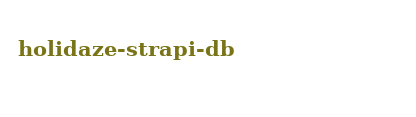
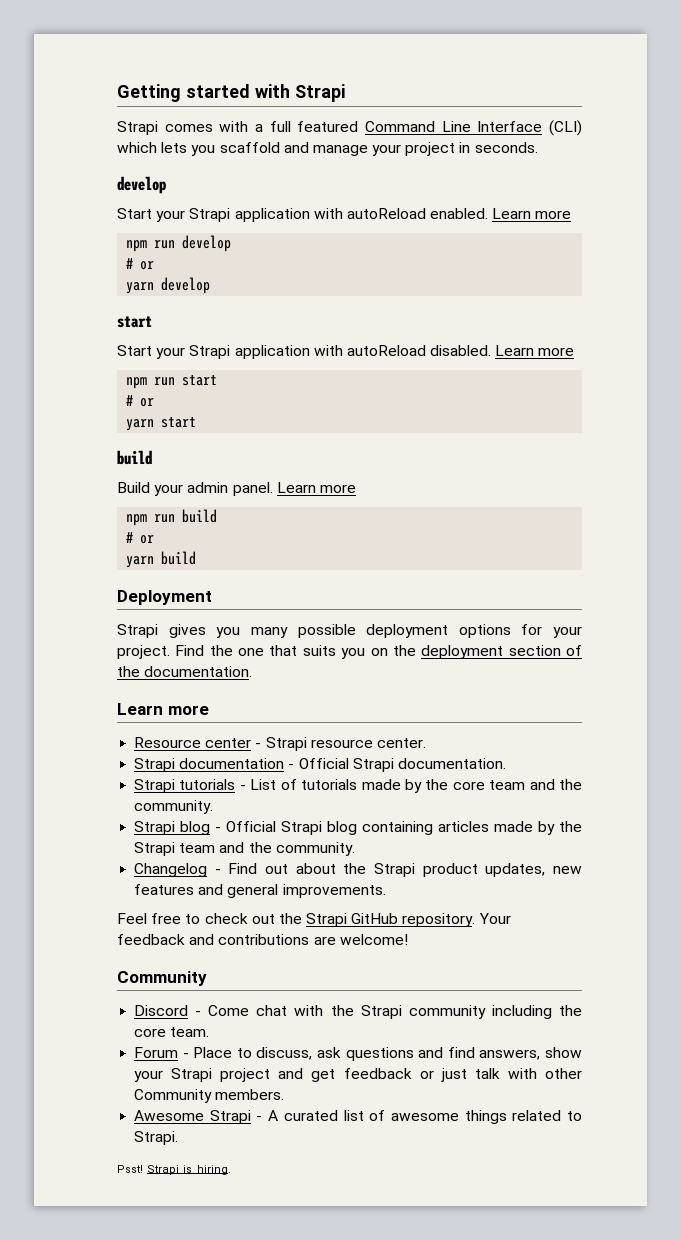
[18,40,235,60] holidaze-strapi-db -> [117,84,345,102] [117,120,582,136] [117,142,538,156] [117,176,166,194] [117,208,572,222] [126,235,232,252] [126,258,155,270] [126,277,211,294] [117,316,152,328] [117,345,575,359] [126,375,218,389] [126,395,155,407] [126,417,197,431] [117,450,152,465] [117,482,356,496] [126,509,218,526] [126,532,155,544] [126,551,197,568] [117,590,212,605] [117,624,582,638] [117,645,582,659] [117,666,253,677] [117,703,209,715] [134,737,426,751] [134,758,506,772] [134,779,583,793] [134,800,214,814] [134,821,582,835] [134,842,355,856] [134,863,582,877] [134,884,386,898] [117,913,511,927] [117,934,408,945] [117,971,207,986] [134,1005,582,1019] [134,1027,210,1037] [134,1047,582,1061] [134,1068,582,1082] [134,1089,285,1103] [134,1110,582,1124] [134,1131,179,1145] [117,1165,231,1175] Getting started with Strapi // Strapi comes with a full featured Command Line Interface (CLI) which lets you scaffold and manage your project in seconds. // develop // Start your Strapi application with autoReload enabled. Learn more // npm run develop // # or // yarn develop // start // Start your Strapi application with autoReload disabled. Learn more // npm run start // # or // yarn start // build // Build your admin panel. Learn more // npm run build // # or // yarn build // Deployment // Strapi gives you many possible deployment options for your project. Find the one that suits you on the deployment section of the documentation. // Learn more // Resource center - Strapi resource center. // Strapi documentation - Official Strapi documentation. // Strapi tutorials - List of tutorials made by the core team and the community. // Strapi blog - Official Strapi blog containing articles made by the Strapi team and the community. // Changelog - Find out about the Strapi product updates, new features and general improvements. // Feel free to check out the Strapi GitHub repository. Your feedback and contributions are welcome! // Community // Discord - Come chat with the Strapi community including the core team. // Forum - Place to discuss, ask questions and find answers, show your Strapi project and get feedback or just talk with other Community members. // Awesome Strapi - A curated list of awesome things related to Strapi. // Psst! Strapi is hiring.

